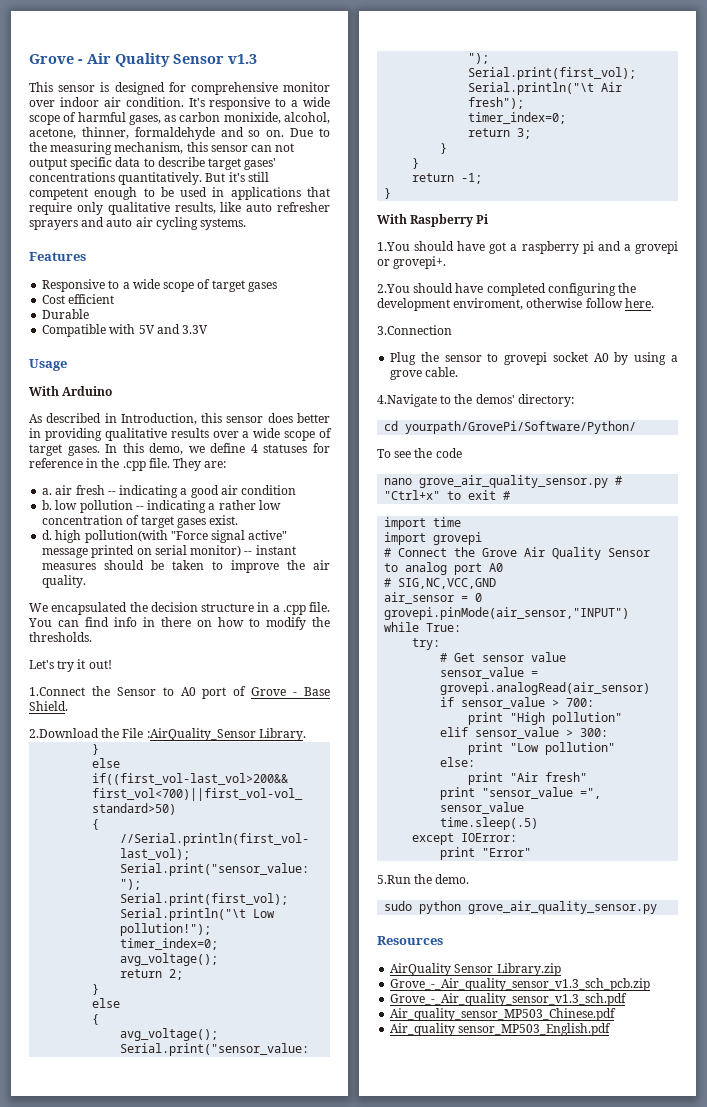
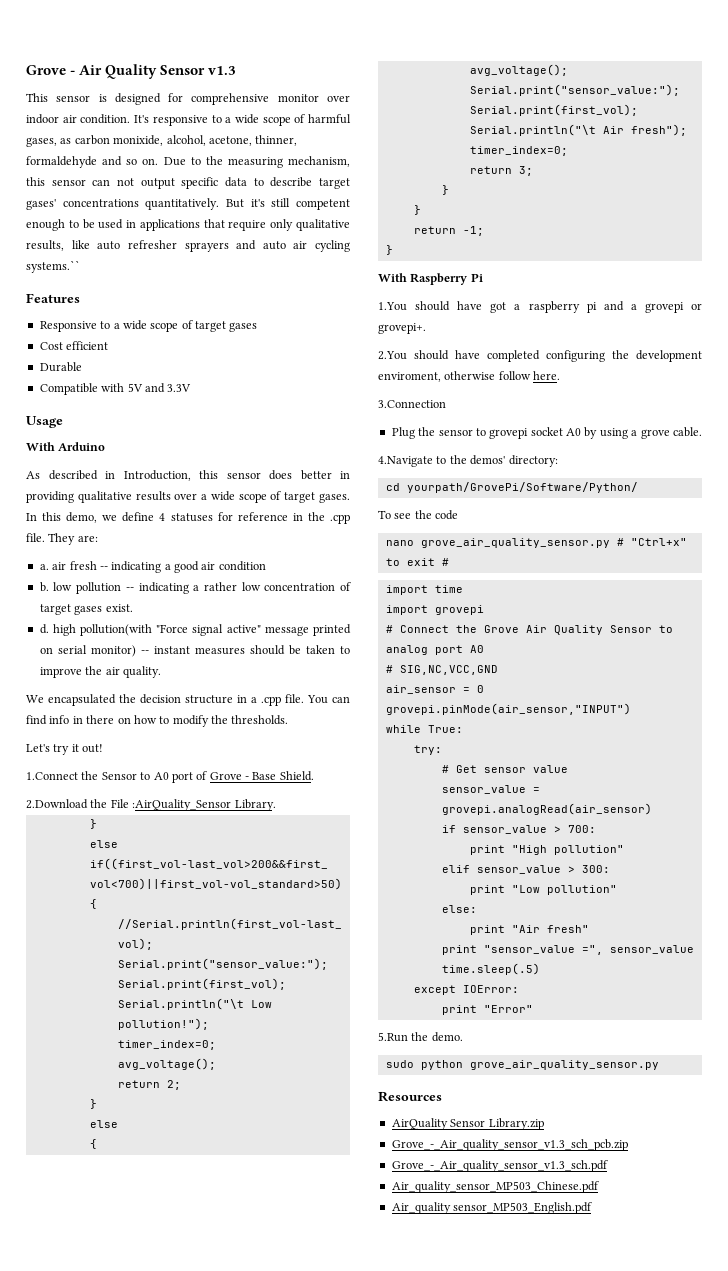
[200,218,247,230] systems. -> [26,260,80,273] systems.``

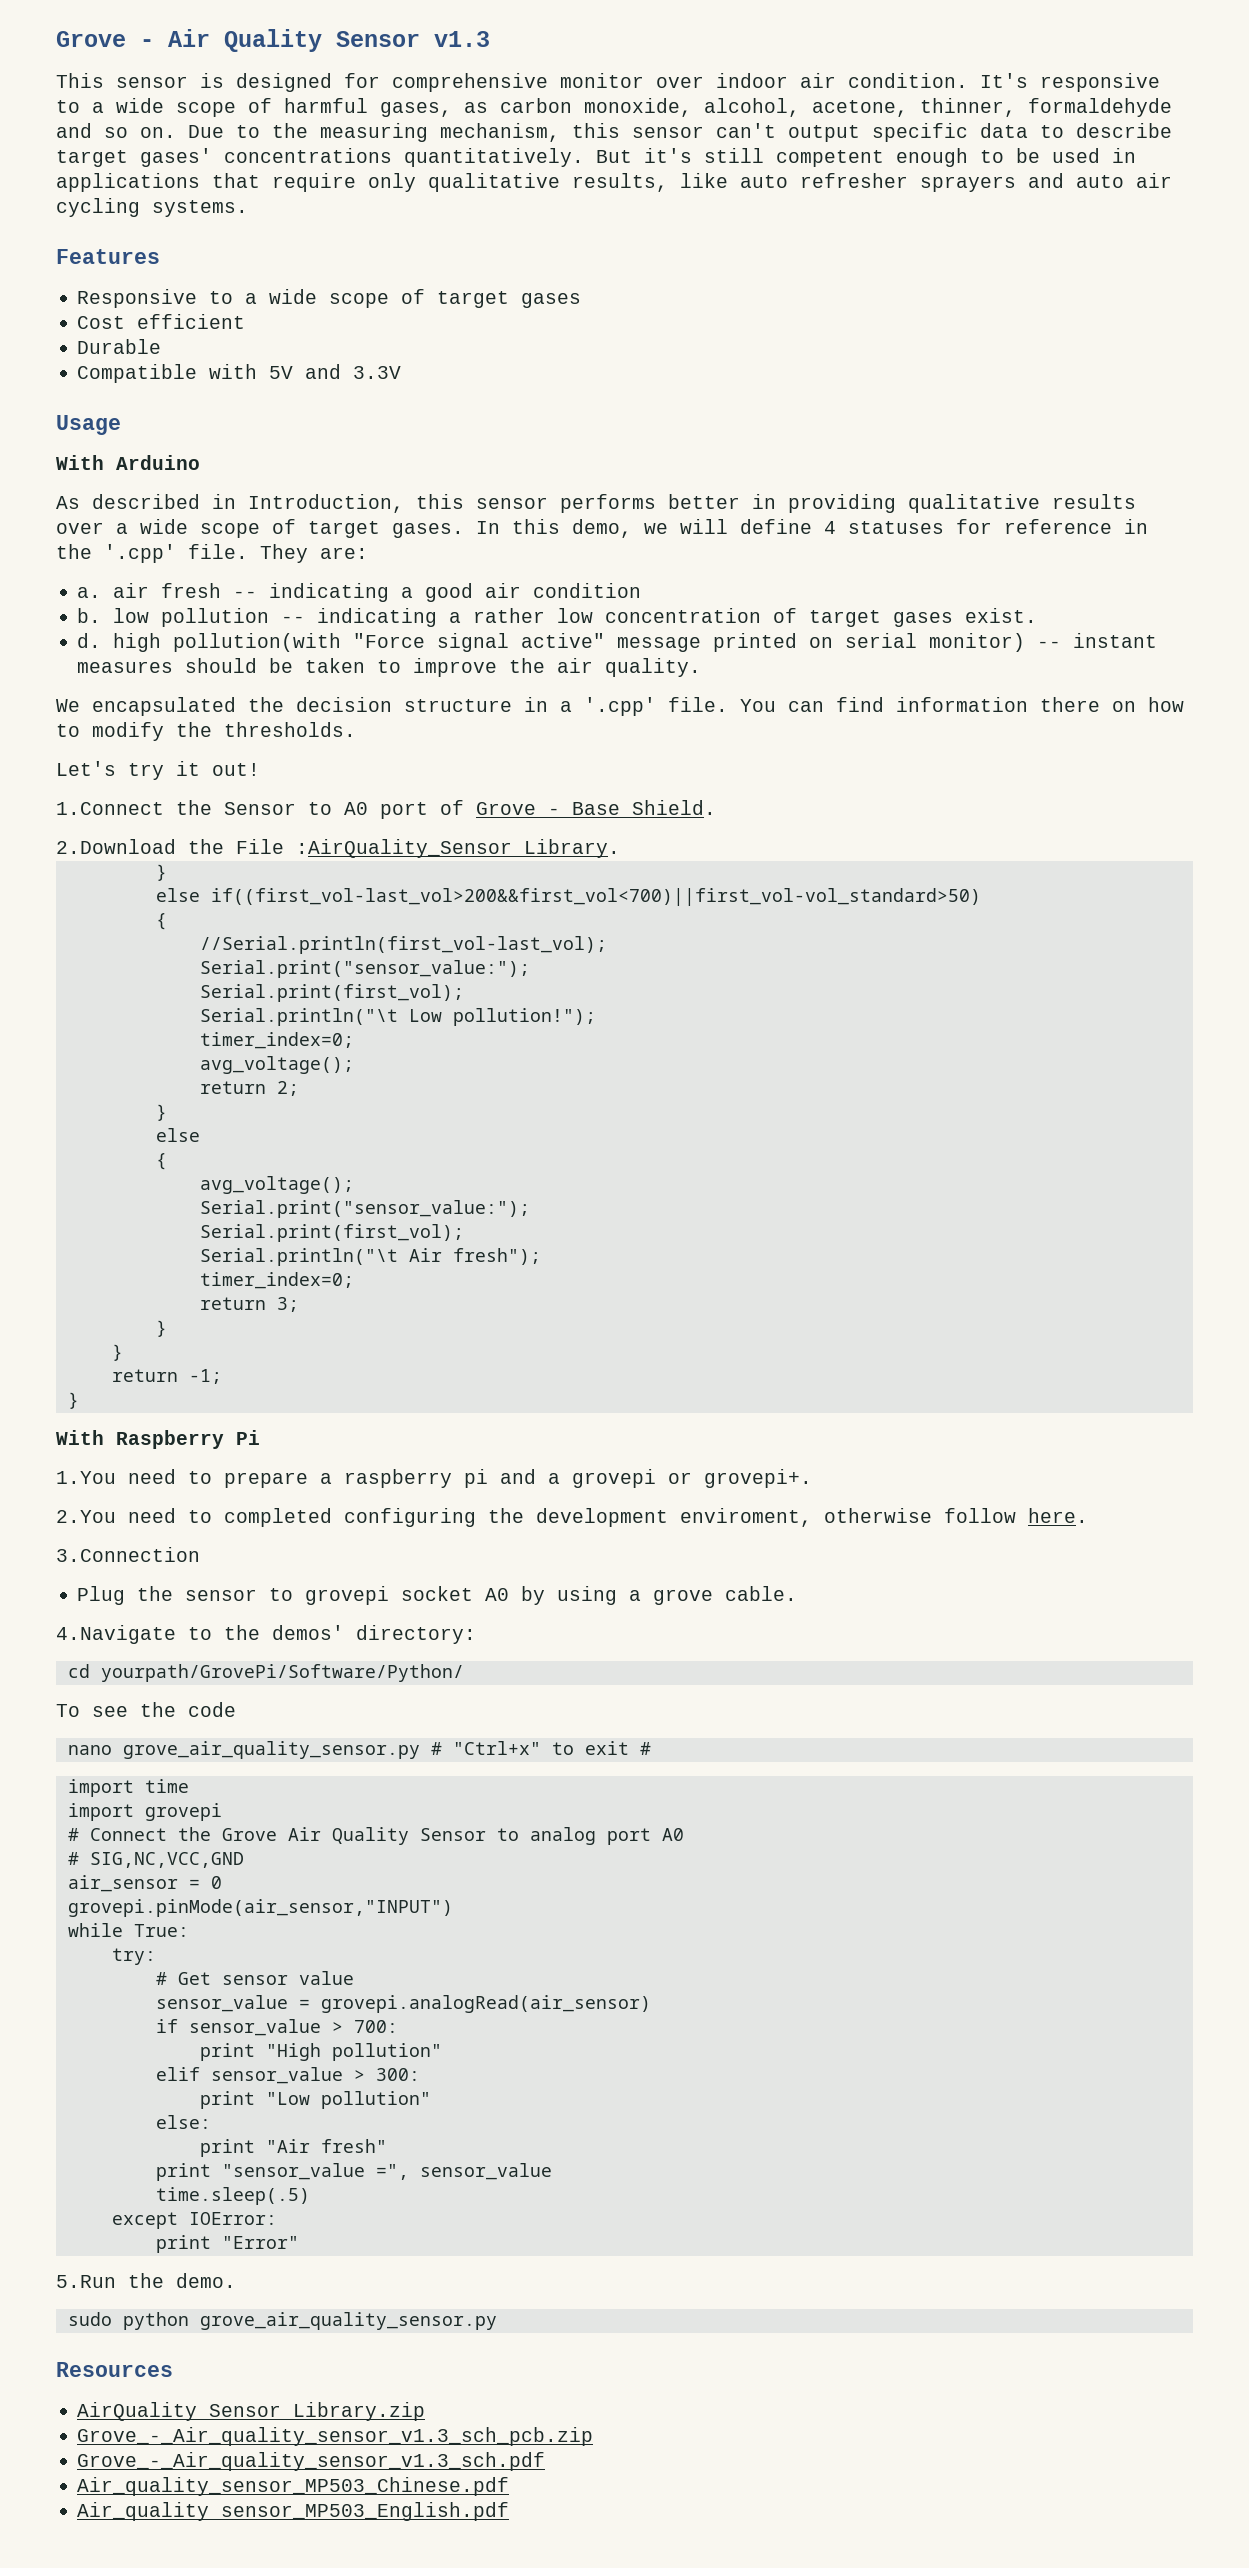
[113,135,164,146] monixide, -> [584,98,692,117] monoxide,
[92,178,134,186] can not -> [716,123,776,138] can't
[26,260,80,273] systems.`` -> [152,200,248,217] systems.
[269,470,292,480] does -> [560,494,656,513] performs
(118, 518) none -> [680,519,728,534] will
[329,514,350,524] .cpp -> [104,544,176,563] '.cpp'
[261,696,281,706] .cpp -> [584,697,656,716] '.cpp'
[49,715,83,724] info in -> [896,697,1028,712] information
[415,301,507,313] should have got -> [128,1469,308,1488] need to prepare
[414,350,480,360] should have -> [128,1508,212,1523] need to

